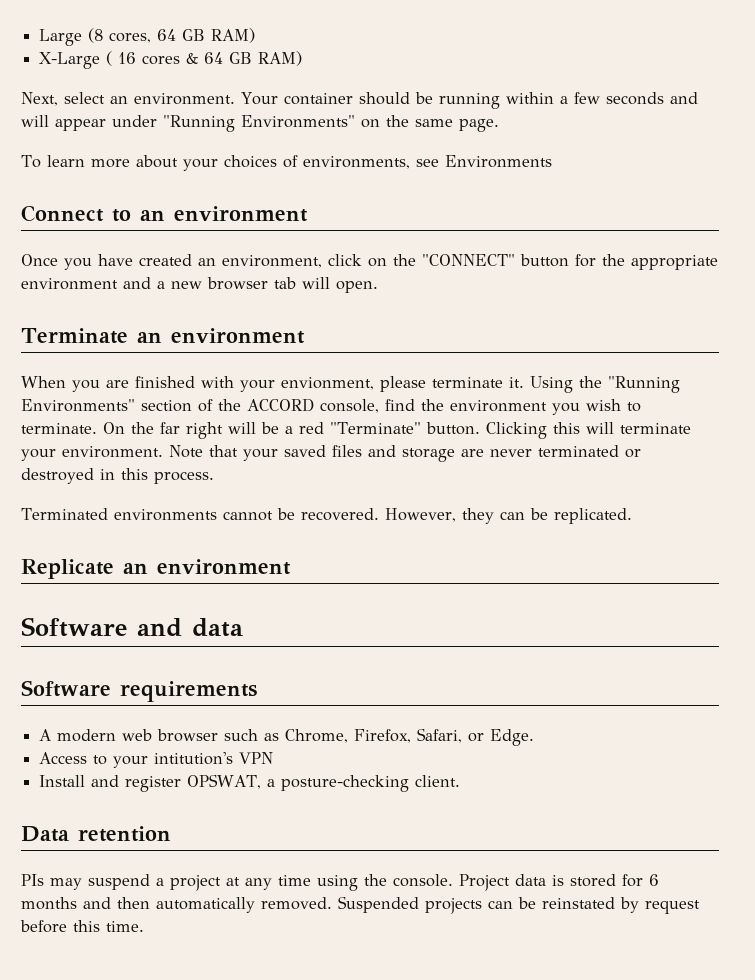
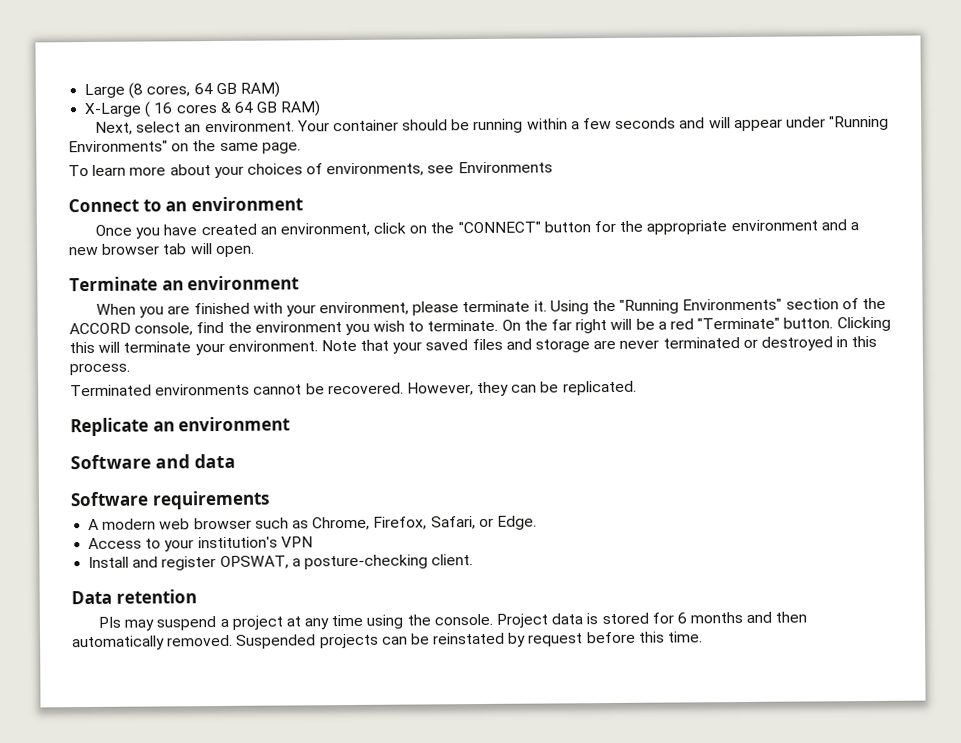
[281,377,374,390] envionment, -> [319,301,410,316] environment,
[154,752,234,765] intitution's -> [197,536,278,549] institution's

